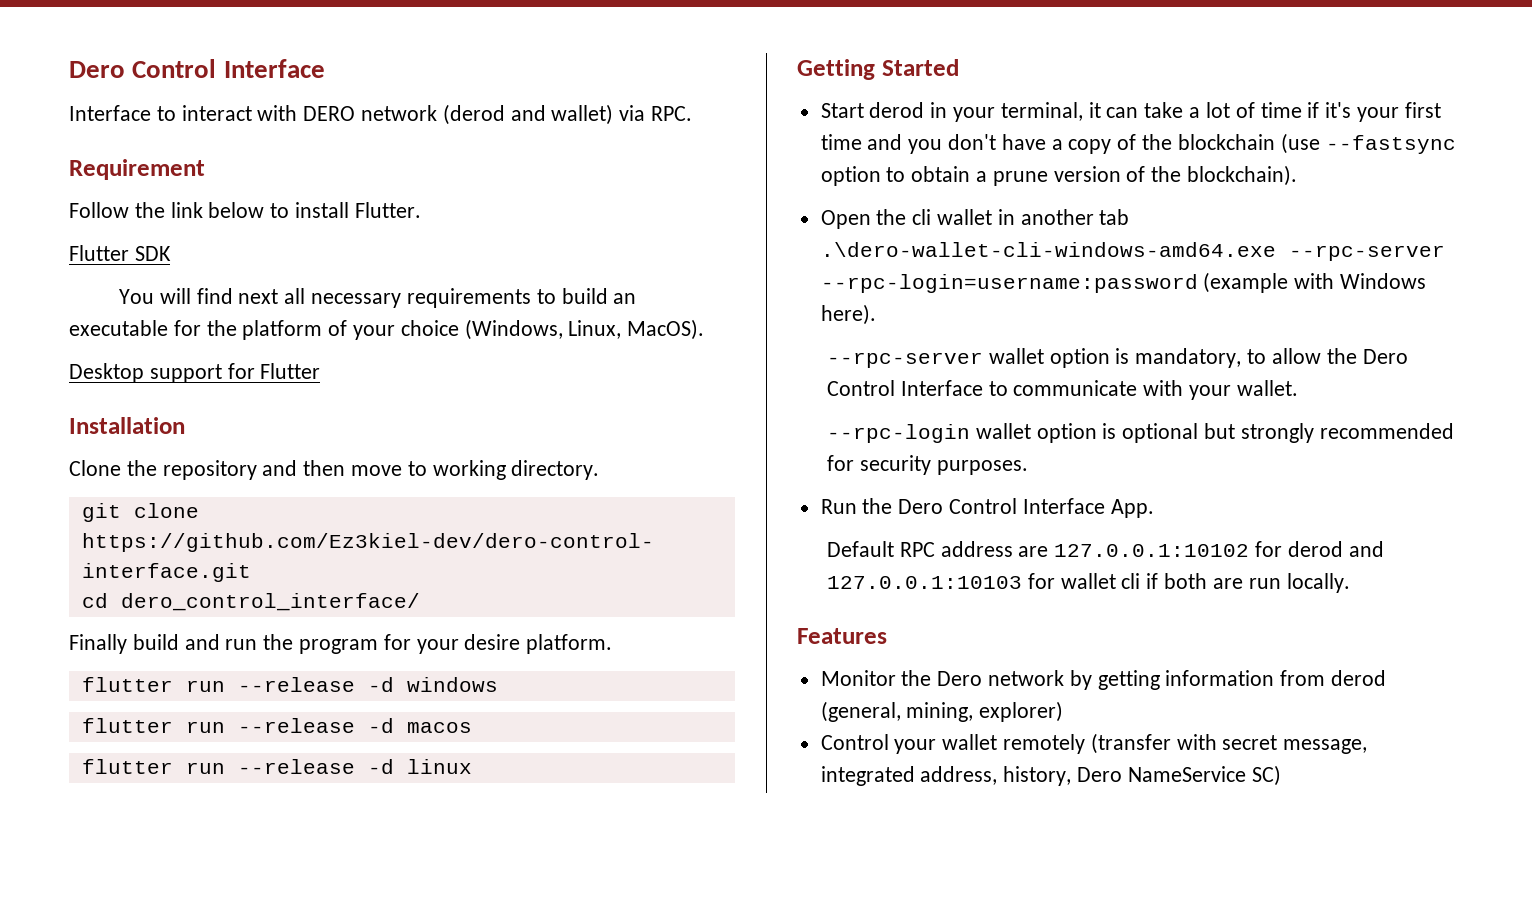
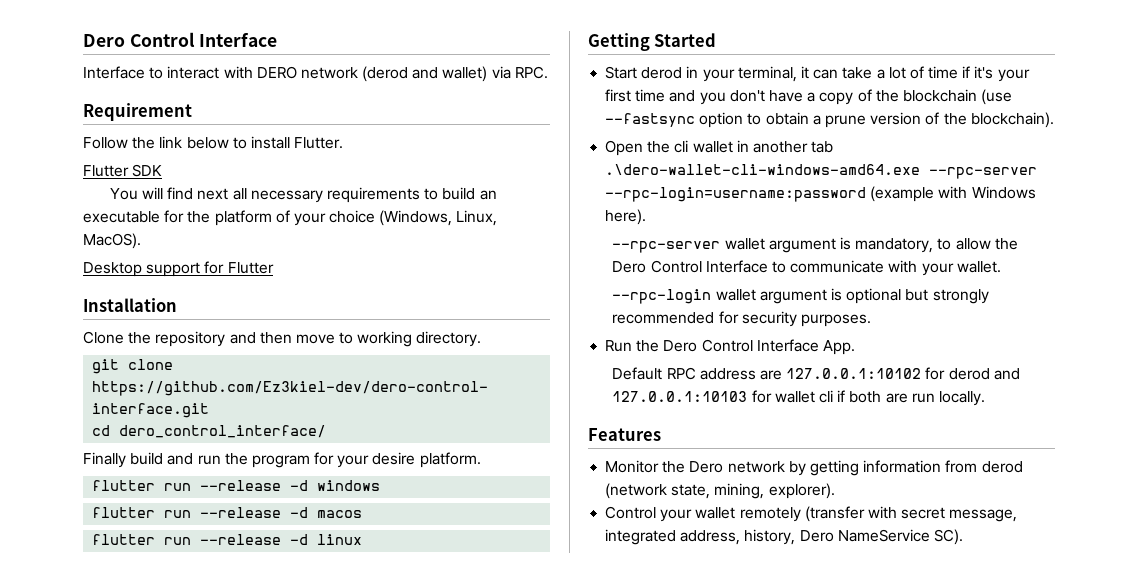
[1049,348,1110,368] option -> [768,238,836,253] argument
[1036,423,1097,443] option -> [759,289,827,304] argument
[820,701,1064,722] (general, mining, explorer) -> [605,483,835,499] (network state, mining, explorer).
[1251,765,1281,786] SC) -> [933,529,963,545] SC).

